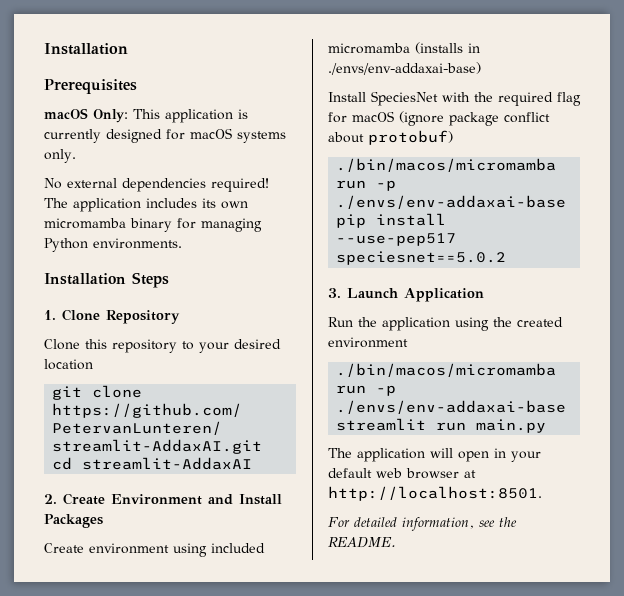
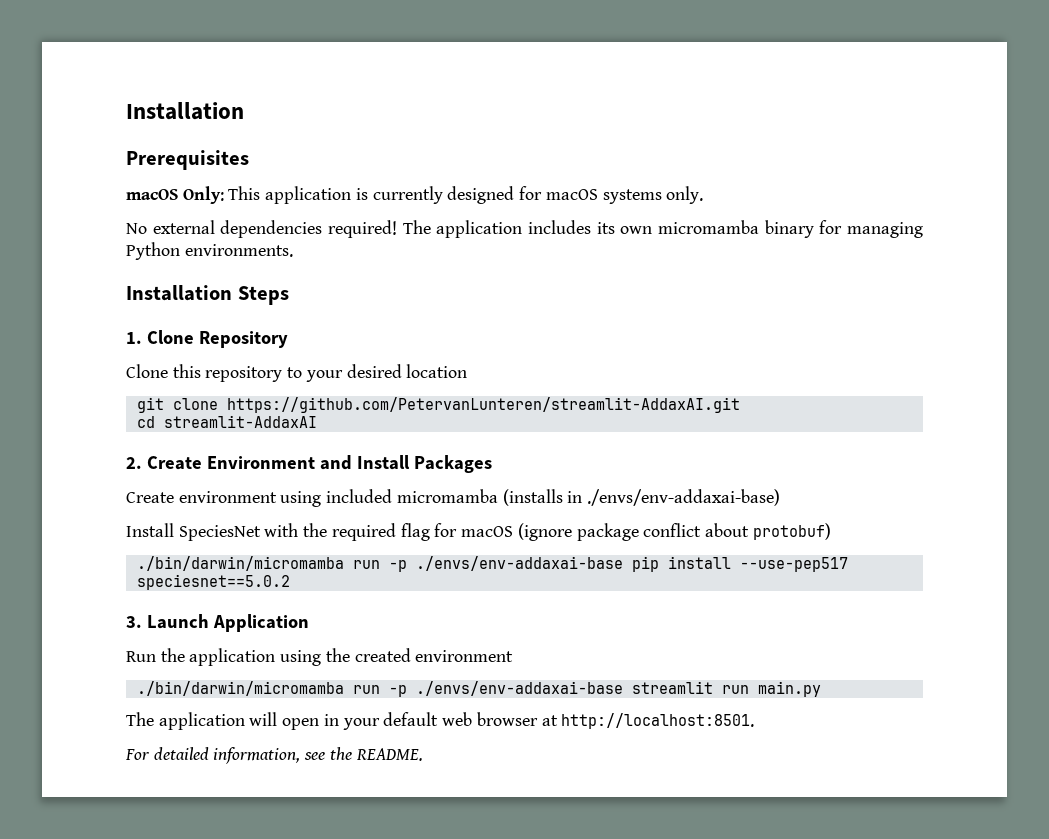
[336,158,557,172] ./bin/macos/micromamba -> [136,556,344,571] ./bin/darwin/micromamba
[336,363,557,377] ./bin/macos/micromamba -> [136,681,344,696] ./bin/darwin/micromamba

